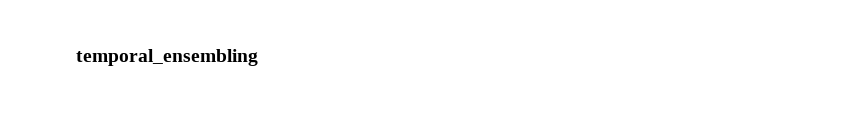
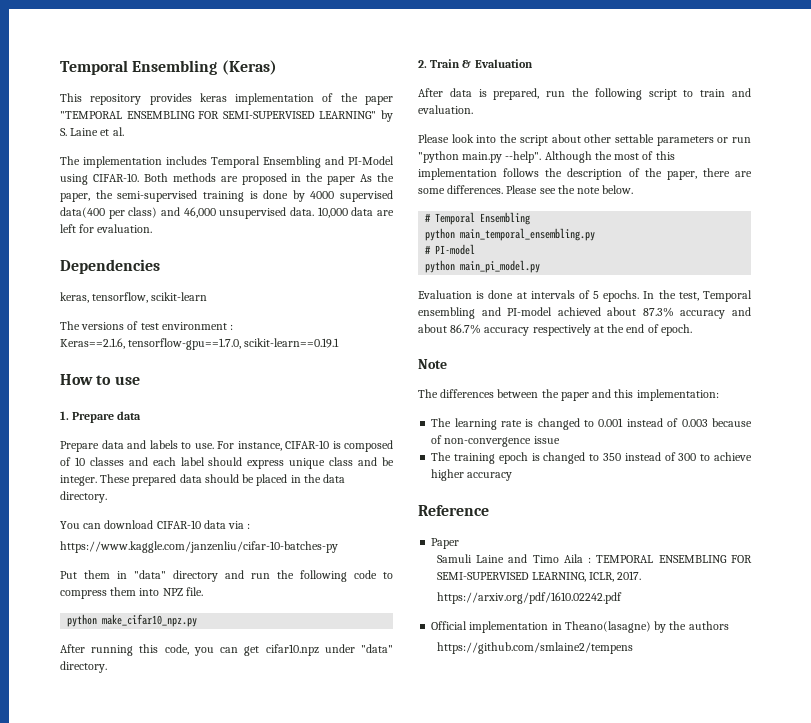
[76,49,258,66] temporal_ensembling -> [60,60,277,75] [60,93,393,105] [60,110,394,122] [60,127,124,136] [60,156,394,168] [60,173,394,185] [60,190,393,202] [60,207,394,219] [60,224,153,233] [60,259,160,274] [60,292,208,303] [60,321,234,330] [60,338,340,350] [60,374,140,385] [60,411,142,423] [60,440,393,452] [60,457,394,469] [60,474,346,486] [60,491,107,503] [60,520,251,529] [60,541,338,553] [60,570,393,582] [60,587,203,599] [67,614,198,627] [60,644,393,656] [60,661,107,673] [418,59,533,68] [418,88,751,100] [418,105,473,114] [418,134,751,146] [418,151,675,163] [418,168,752,180] [418,185,634,194] [425,212,531,225] [425,228,596,241] [425,244,476,255] [425,260,541,273] [418,290,752,302] [418,307,751,319] [418,324,692,336] [418,359,447,369] [418,389,719,401] [431,418,752,430] [431,435,560,447] [431,452,752,464] [431,469,513,481] [418,505,489,516] [431,538,460,549] [436,554,752,563] [436,571,642,582] [436,592,622,604] [431,621,729,633] [436,642,633,654] Temporal Ensembling (Keras) // This repository provides keras implementation of the paper "TEMPORAL ENSEMBLING FOR SEMI-SUPERVISED LEARNING" by S. Laine et al. // The implementation includes Temporal Ensembling and PI-Model using CIFAR-10. Both methods are proposed in the paper As the paper, the semi-supervised training is done by 4000 supervised data(400 per class) and 46,000 unsupervised data. 10,000 data are left for evaluation. // Dependencies // keras, tensorflow, scikit-learn // The versions of test environment : // Keras==2.1.6, tensorflow-gpu==1.7.0, scikit-learn==0.19.1 // How to use // 1. Prepare data // Prepare data and labels to use. For instance, CIFAR-10 is composed of 10 classes and each label should express unique class and be integer. These prepared data should be placed in the data directory. // You can download CIFAR-10 data via : // https://www.kaggle.com/janzenliu/cifar-10-batches-py // Put them in "data" directory and run the following code to compress them into NPZ file. // python make_cifar10_npz.py // After running this code, you can get cifar10.npz under "data" directory. // 2. Train & Evaluation // After data is prepared, run the following script to train and evaluation. // Please look into the script about other settable parameters or run "python main.py --help". Although the most of this implementation follows the description of the paper, there are some differences. Please see the note below. // # Temporal Ensembling // python main_temporal_ensembling.py // # PI-model // python main_pi_model.py // Evaluation is done at intervals of 5 epochs. In the test, Temporal ensembling and PI-model achieved about 87.3% accuracy and about 86.7% accuracy respectively at the end of epoch. // Note // The differences between the paper and this implementation: // The learning rate is changed to 0.001 instead of 0.003 because of non-convergence issue // The training epoch is changed to 350 instead of 300 to achieve higher accuracy // Reference // Paper // Samuli Laine and Timo Aila : TEMPORAL ENSEMBLING FOR SEMI-SUPERVISED LEARNING, ICLR, 2017. // https://arxiv.org/pdf/1610.02242.pdf // Official implementation in Theano(lasagne) by the authors // https://github.com/smlaine2/tempens

